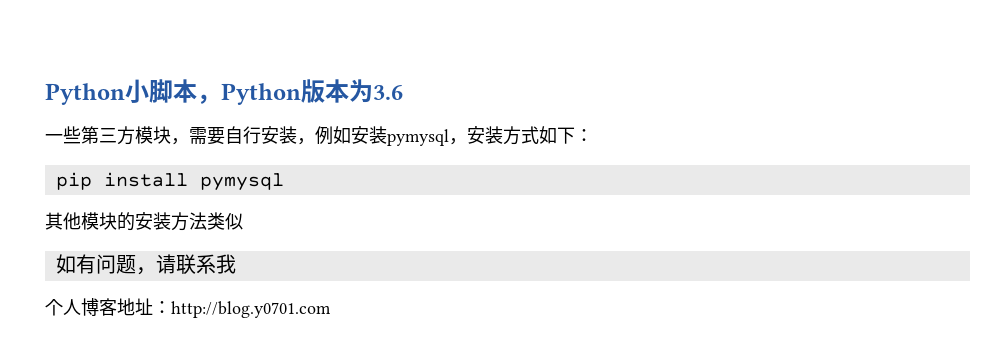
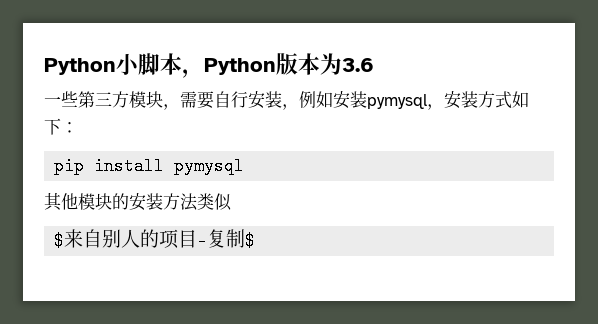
[55,254,236,275] [45,298,331,318] 如有问题，请联系我 // 个人博客地址：http://blog.y0701.com -> [54,229,256,250] $来自别人的项目-复制$

